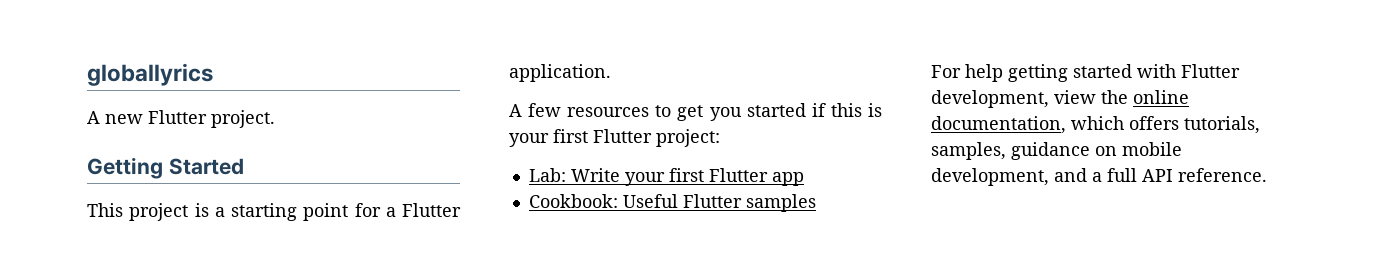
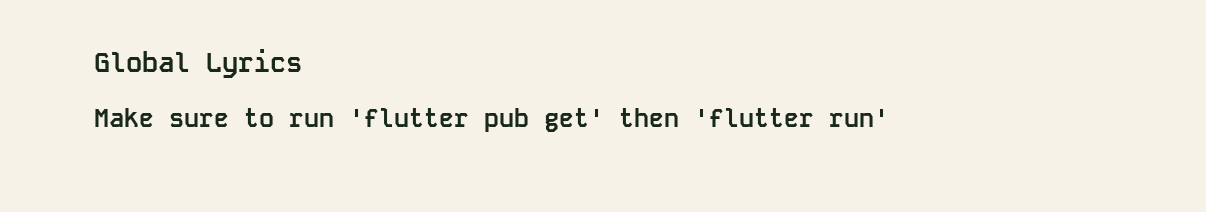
[87,63,213,86] [87,110,275,128] [87,157,244,179] [87,203,461,221] [509,64,611,82] [509,103,882,121] [509,129,720,147] [528,168,804,186] [528,194,816,212] [931,64,1240,82] [931,90,1189,108] [931,116,1260,134] [931,142,1182,160] [931,168,1267,186] globallyrics // A new Flutter project. // Getting Started // This project is a starting point for a Flutter application. // A few resources to get you started if this is your first Flutter project: // Lab: Write your first Flutter app // Cookbook: Useful Flutter samples // For help getting started with Flutter development, view the online documentation, which offers tutorials, samples, guidance on mobile development, and a full API reference. -> [94,49,302,78] [94,108,889,132] Global Lyrics // Make sure to run 'flutter pub get' then 'flutter run'

